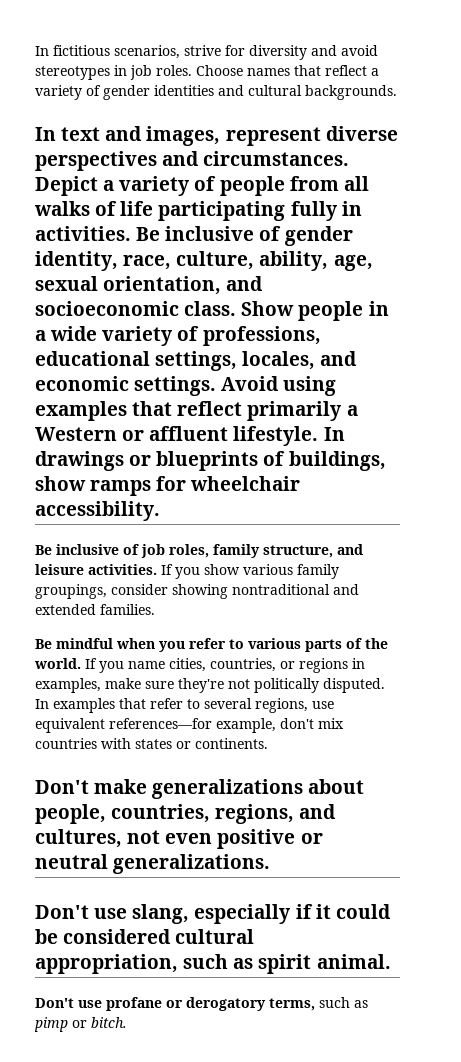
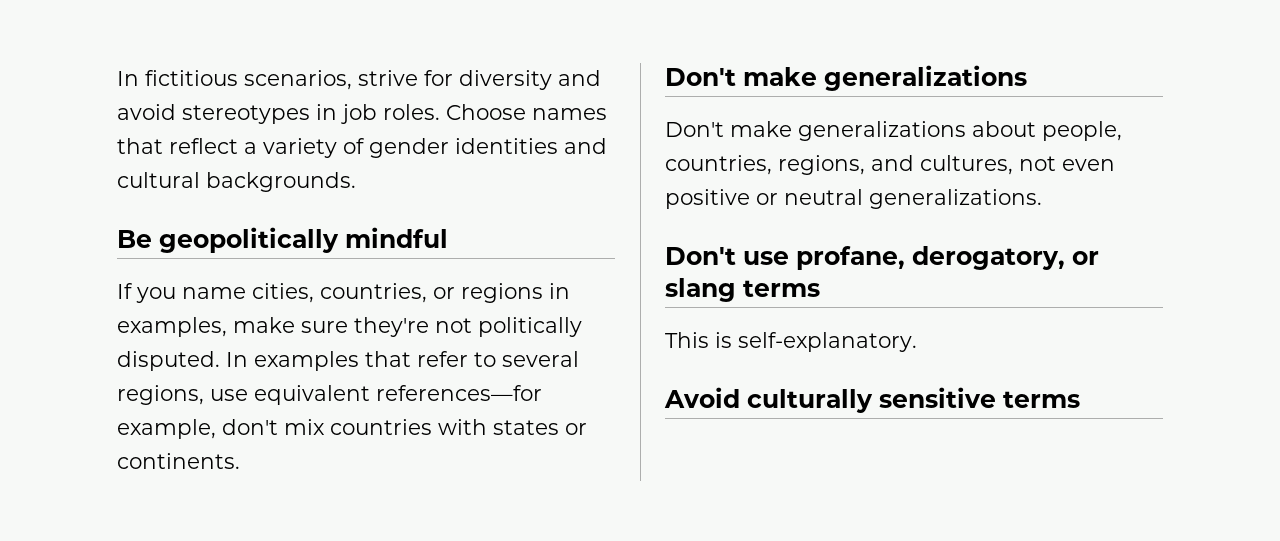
[35,126,398,146] [35,151,350,171] [35,176,369,196] [34,201,362,221] [35,226,353,246] [35,251,373,271] [35,276,264,295] [35,301,389,321] [35,326,321,346] [35,351,358,371] [35,376,337,396] [35,401,358,421] [35,426,345,446] [35,451,386,471] [35,476,301,496] [35,501,160,521] [35,544,363,558] [35,564,339,579] [35,584,359,599] [35,604,155,615] [35,638,388,652] [34,658,81,669] In text and images, represent diverse perspectives and circumstances. Depict a variety of people from all walks of life participating fully in activities. Be inclusive of gender identity, race, culture, ability, age, sexual orientation, and socioeconomic class. Show people in a wide variety of professions, educational settings, locales, and economic settings. Avoid using examples that reflect primarily a Western or affluent lifestyle. In drawings or blueprints of buildings, show ramps for wheelchair accessibility. // Be inclusive of job roles, family structure, and leisure activities. If you show various family groupings, consider showing nontraditional and extended families. // Be mindful when you refer to various parts of the world. -> [117,227,448,253] Be geopolitically mindful //
(304, 789) none -> [665,121,966,141] // Don't make generalizations
[132,904,391,924] [35,929,255,944] [35,954,391,974] [35,997,368,1011] [34,1017,127,1032] slang, especially if it could be considered cultural appropriation, such as spirit animal. // Don't use profane or derogatory terms, such as pimp or bitch. -> [796,246,1099,270] [665,278,820,302] [665,332,917,352] [664,387,1080,413] profane, derogatory, or slang terms // This is self-explanatory. // Avoid culturally sensitive terms

